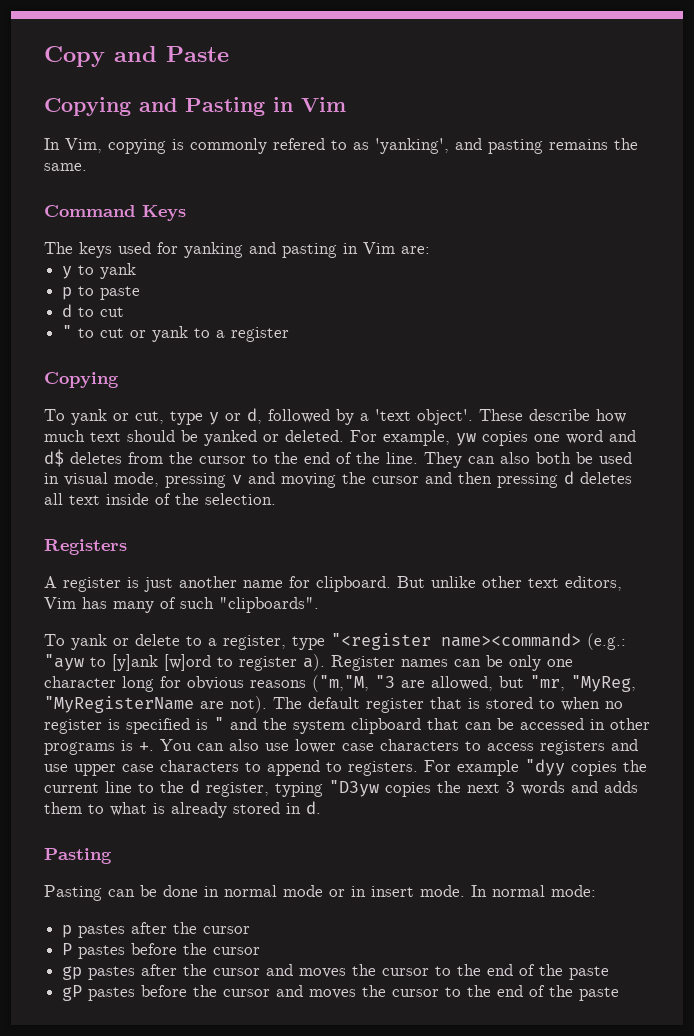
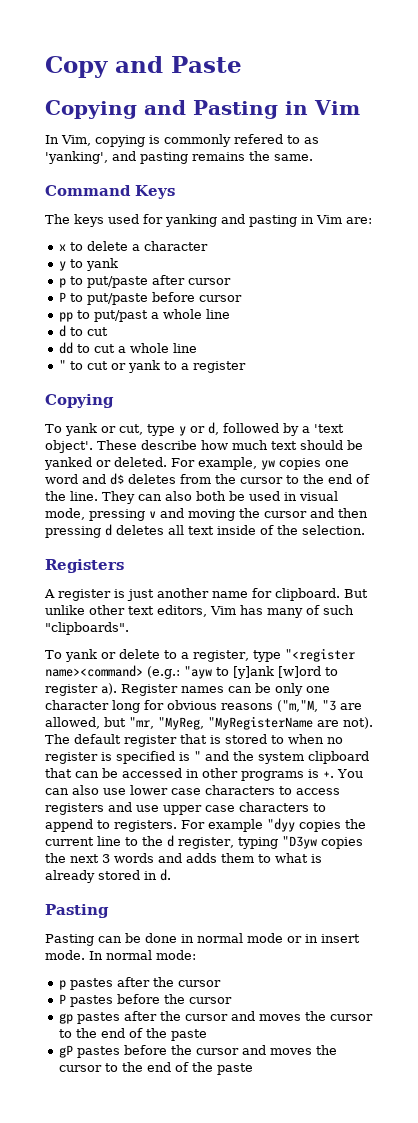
(430, 250) none -> [58,241,208,251] // x to delete a character
[100,286,141,300] [62,304,125,317] paste // d to cut -> [86,275,231,288] [58,292,242,305] [58,309,230,322] [58,325,108,337] [58,342,197,354] put/paste after cursor // P to put/paste before cursor // pp to put/past a whole line // d to cut // dd to cut a whole line

